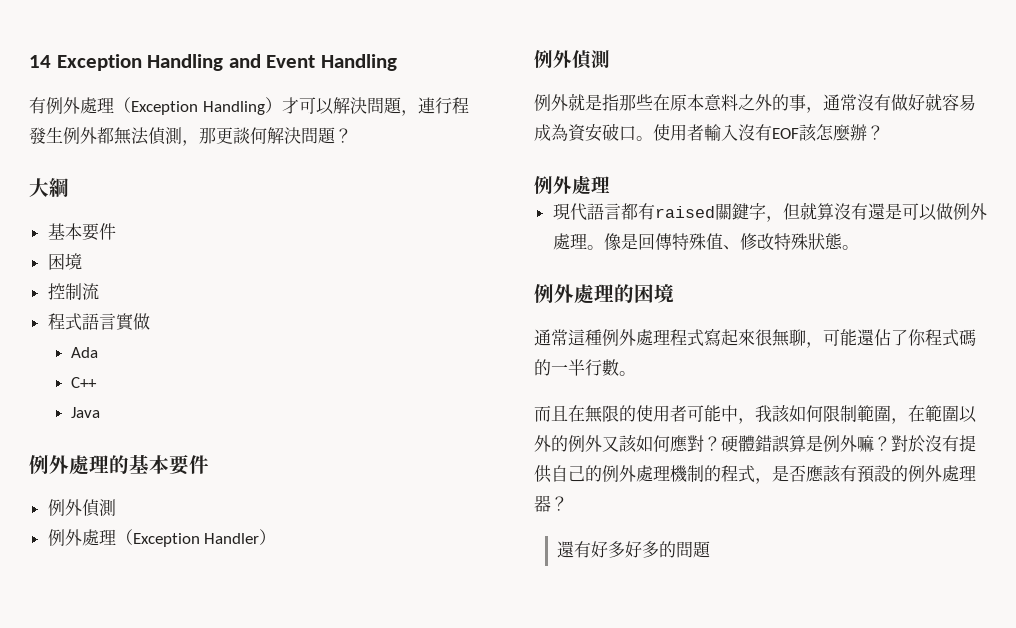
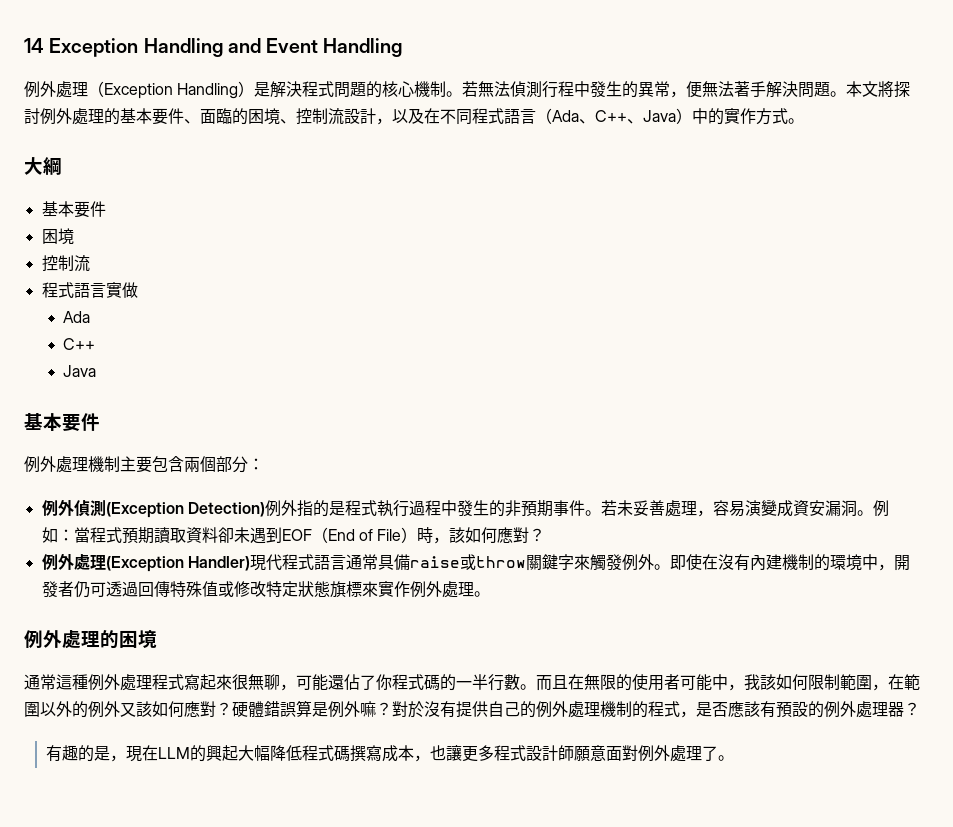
[29,97,46,114] 有 -> (403, 47) none
[281,97,469,116] [29,127,352,146] 才可以解決問題，連行程發生例外都無法偵測，那更談何解決問題？ -> [254,81,911,98] [24,108,804,125] 是解決程式問題的核心機制。若無法偵測行程中發生的異常，便無法著手解決問題。本文將探討例外處理的基本要件、面臨的困境、控制流設計，以及在不同程式語言（Ada、C++、Java）中的實作方式。
[29,454,209,475] [47,499,116,517] [47,529,277,547] [534,50,610,70] [534,93,976,113] [534,123,884,142] [534,175,610,194] [552,202,987,222] [552,233,843,251] 例外處理的基本要件 // 例外偵測 // 例外處理（Exception Handler） // 例外偵測 // 例外就是指那些在原本意料之外的事，通常沒有做好就容易成為資安破口。使用者輸入沒有EOF該怎麼辦？ // 例外處理 // 現代語言都有raised關鍵字，但就算沒有還是可以做例外處理。像是回傳特殊值、修改特殊狀態 -> [24,412,100,431] [24,456,264,473] [41,499,889,518] [41,527,546,544] [41,553,910,572] [41,581,474,598] 基本要件 // 例外處理機制主要包含兩個部分： // 例外偵測(Exception Detection)例外指的是程式執行過程中發生的非預期事件。若未妥善處理，容易演變成資安漏洞。例如：當程式預期讀取資料卻未遇到EOF（End of File）時，該如何應對？ // 例外處理(Exception Handler)現代程式語言通常具備raise或throw關鍵字來觸發例外。即使在沒有內建機制的環境中，開發者仍可透過回傳特殊值或修改特定狀態旗標來實作例外處理
(636, 373) // -> (536, 687) none
[557,541,712,558] 還有好多好多的問題 -> [45,745,734,762] 有趣的是，現在LLM的興起大幅降低程式碼撰寫成本，也讓更多程式設計師願意面對例外處理了。

